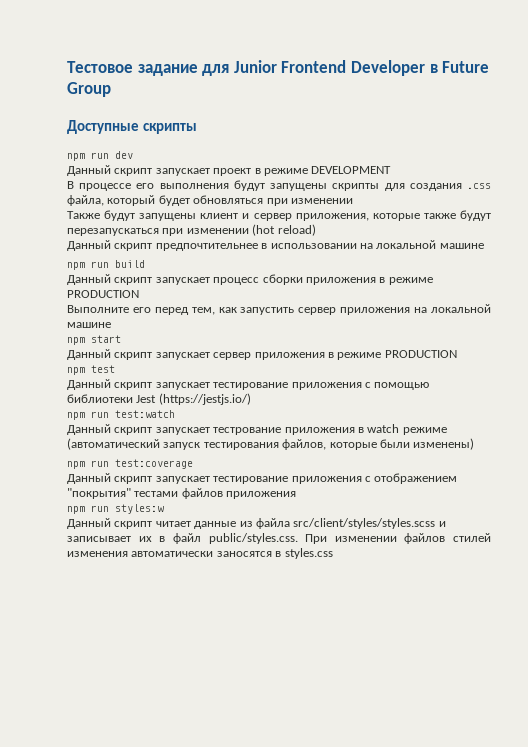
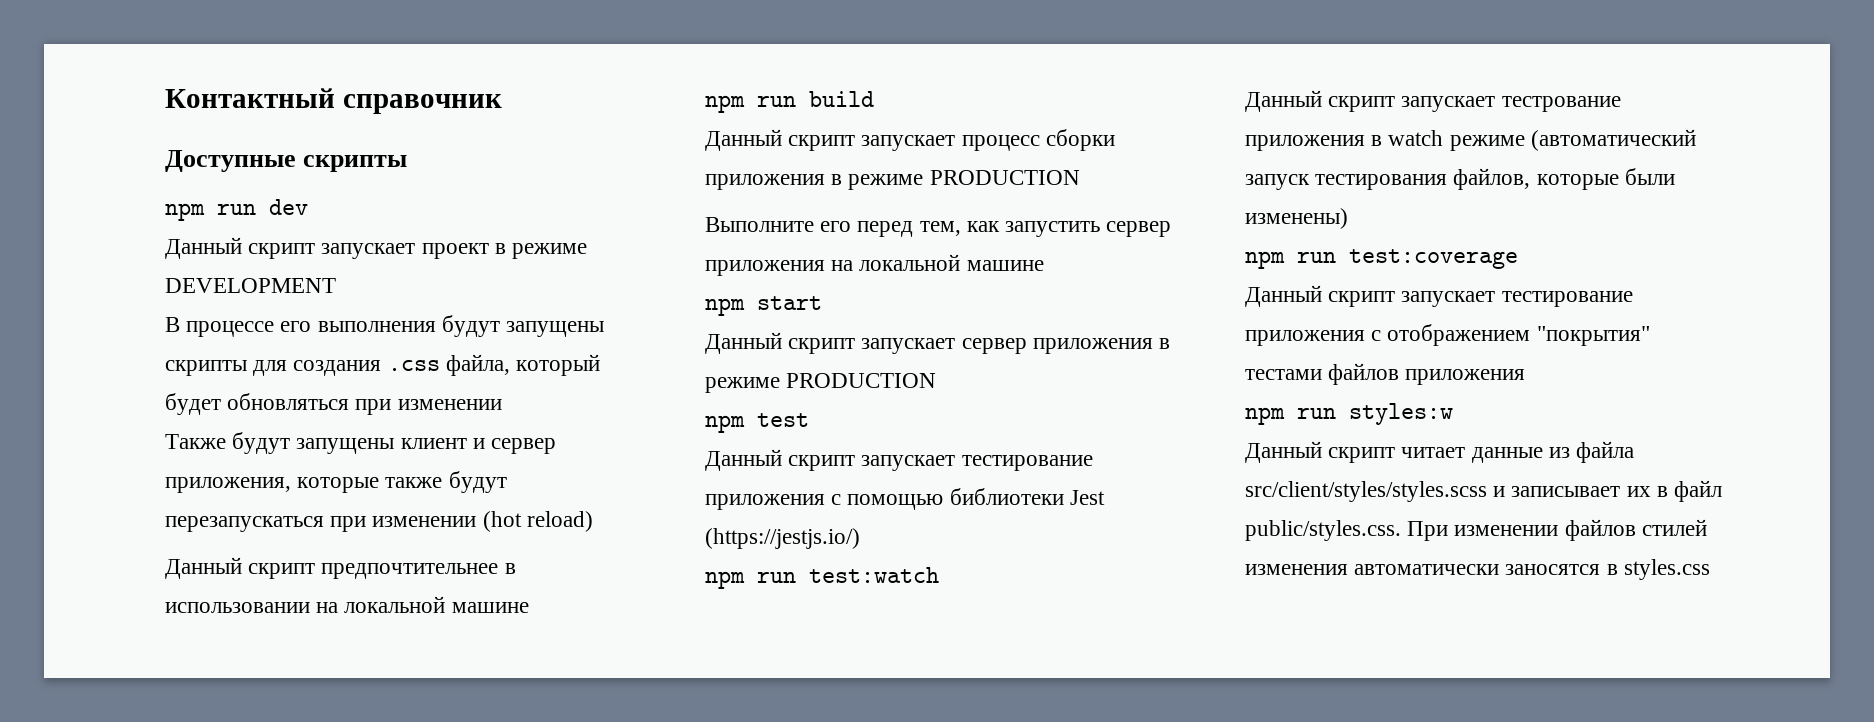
[67,60,490,76] [67,82,111,97] Тестовое задание для Junior Frontend Developer в Future Group -> [165,88,502,114] Контактный справочник

